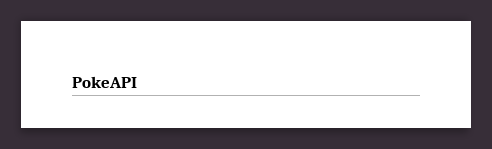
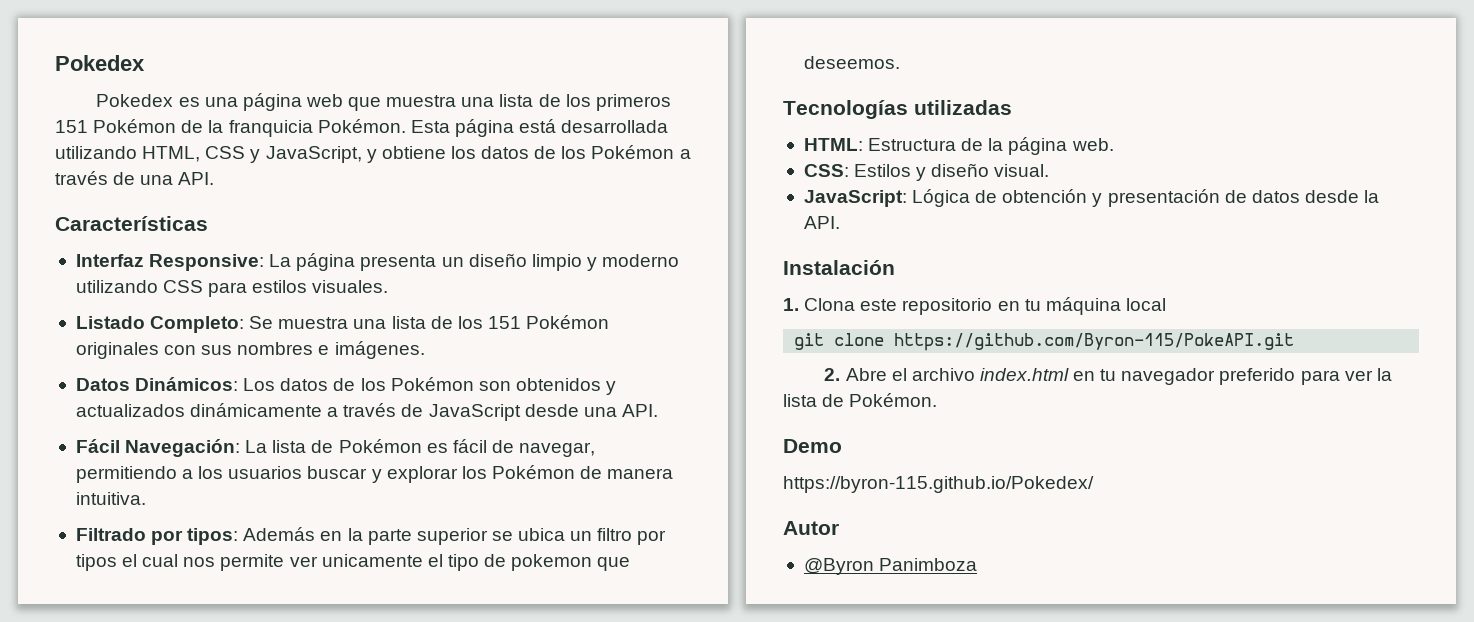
[72,76,137,88] PokeAPI -> [55,55,145,71] [96,93,671,111] [55,119,669,137] [55,145,691,163] [55,171,215,185] [55,216,208,231] [75,253,680,271] [75,280,389,297] [75,315,610,333] [75,341,425,359] [75,377,617,395] [75,403,658,421] [75,439,596,457] [75,465,674,483] [75,492,146,505] [75,527,667,545] [75,554,631,571] [803,56,900,69] [783,100,1012,119] [803,137,1114,155] [803,163,1050,181] [803,189,1380,207] [803,216,840,229] [783,260,895,275] [783,297,1166,315] [794,333,1295,351] [824,368,1392,385] [783,393,938,407] [783,439,842,453] [783,476,1094,493] [783,521,839,535] [803,558,978,575] Pokedex // Pokedex es una página web que muestra una lista de los primeros 151 Pokémon de la franquicia Pokémon. Esta página está desarrollada utilizando HTML, CSS y JavaScript, y obtiene los datos de los Pokémon a través de una API. // Características // Interfaz Responsive: La página presenta un diseño limpio y moderno utilizando CSS para estilos visuales. // Listado Completo: Se muestra una lista de los 151 Pokémon originales con sus nombres e imágenes. // Datos Dinámicos: Los datos de los Pokémon son obtenidos y actualizados dinámicamente a través de JavaScript desde una API. // Fácil Navegación: La lista de Pokémon es fácil de navegar, permitiendo a los usuarios buscar y explorar los Pokémon de manera intuitiva. // Filtrado por tipos: Además en la parte superior se ubica un filtro por tipos el cual nos permite ver unicamente el tipo de pokemon que deseemos. // Tecnologías utilizadas // HTML: Estructura de la página web. // CSS: Estilos y diseño visual. // JavaScript: Lógica de obtención y presentación de datos desde la API. // Instalación // 1. Clona este repositorio en tu máquina local // git clone https://github.com/Byron-115/PokeAPI.git // 2. Abre el archivo index.html en tu navegador preferido para ver la lista de Pokémon. // Demo // https://byron-115.github.io/Pokedex/ // Autor // @Byron Panimboza

